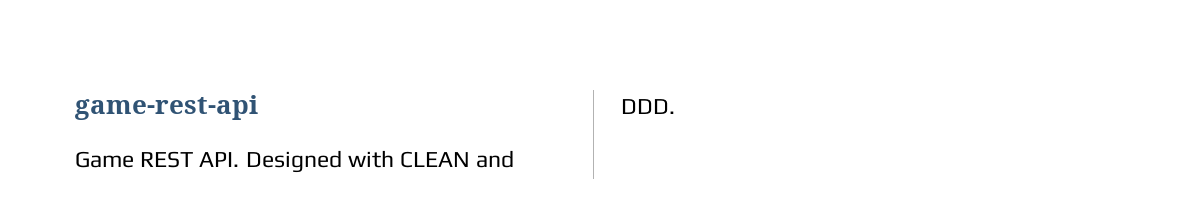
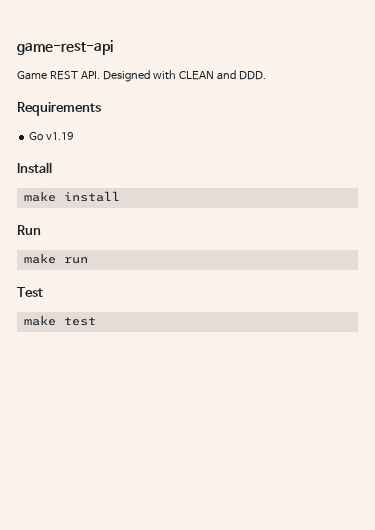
(675, 106) none -> [17,102,101,116] [29,132,74,141] [17,162,52,173] [23,191,120,202] [17,225,41,235] [23,253,88,264] [17,287,43,297] [23,315,96,326] // Requirements // Go v1.19 // Install // make install // Run // make run // Test // make test

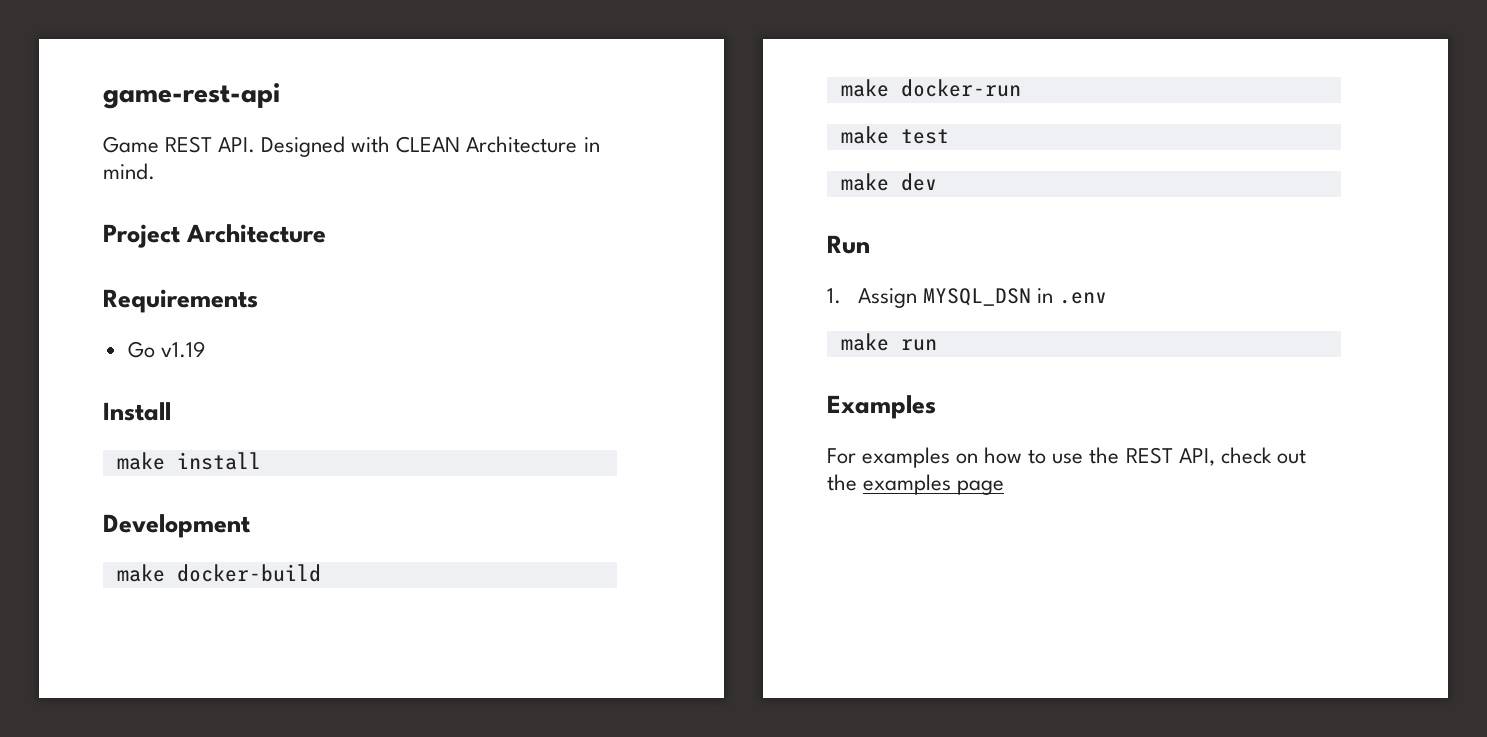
[216,70,266,80] and DDD. -> [466,136,600,153] [103,163,155,180] [103,224,327,248] Architecture in mind. // Project Architecture
[17,225,41,235] [23,253,88,264] [17,287,43,297] [23,315,96,326] Run // make run // Test // make test -> [103,514,251,538] [116,564,321,582] [840,79,1021,97] [840,126,949,144] [840,173,937,191] [827,235,870,254] [827,288,1108,308] [840,333,937,351] [827,395,936,419] [827,447,1306,468] [827,474,1005,495] Development // make docker-build // make docker-run // make test // make dev // Run // 1. Assign MYSQL_DSN in .env // make run // Examples // For examples on how to use the REST API, check out the examples page

